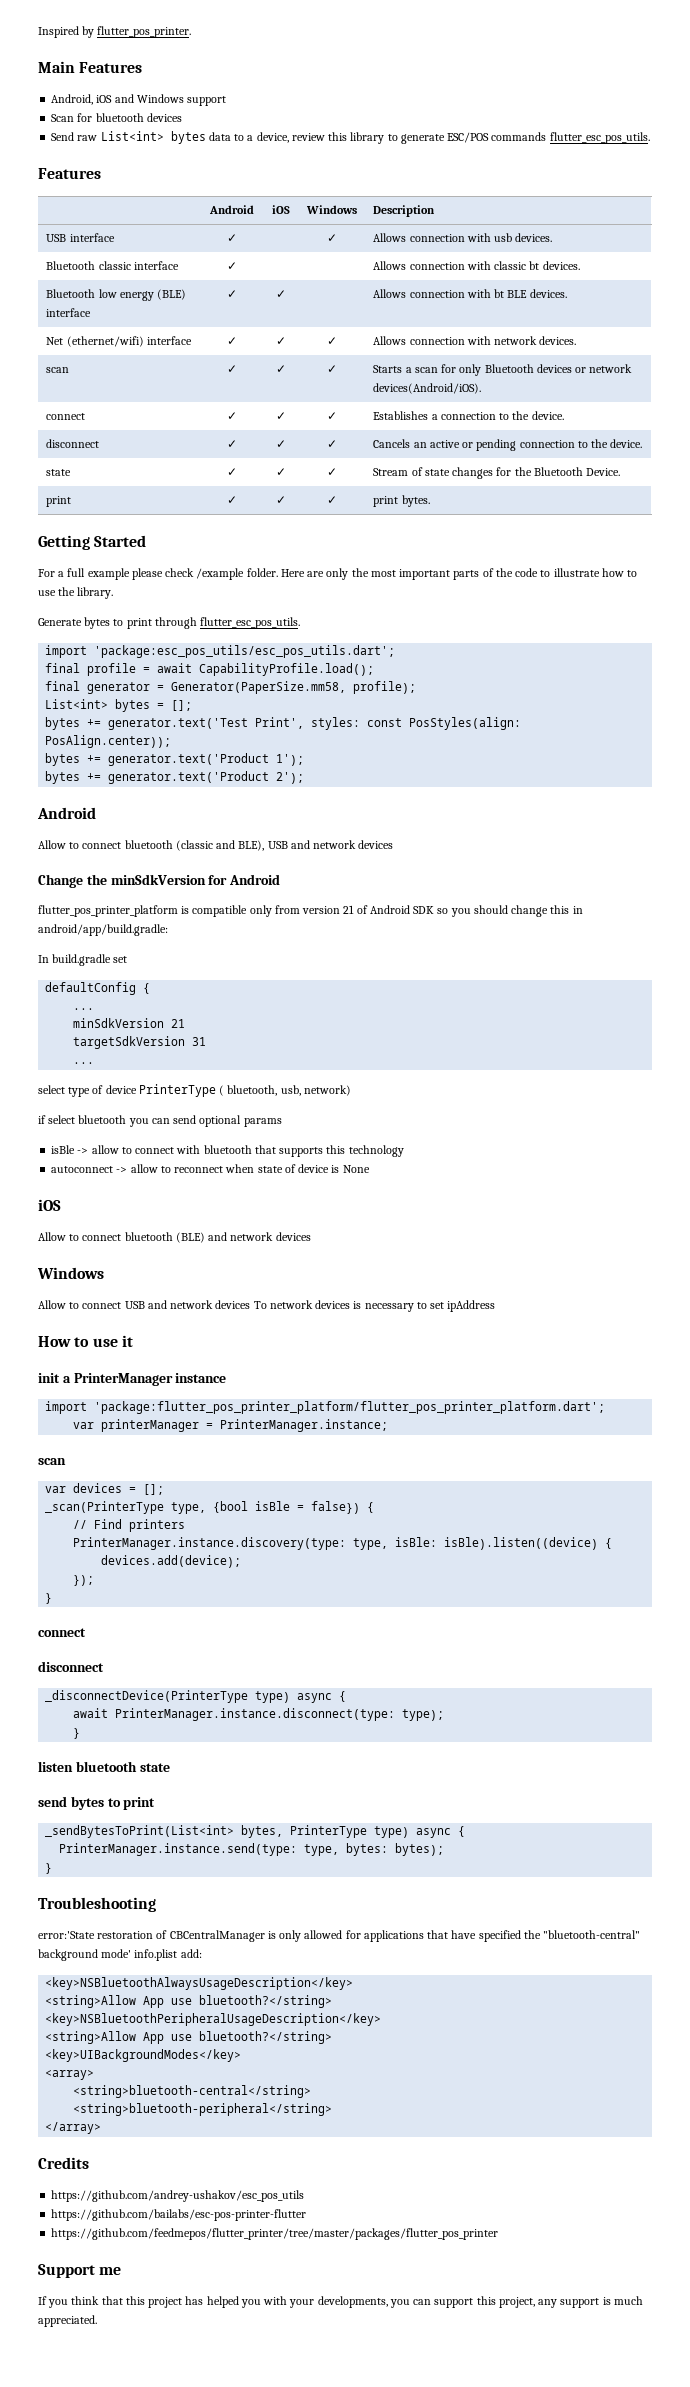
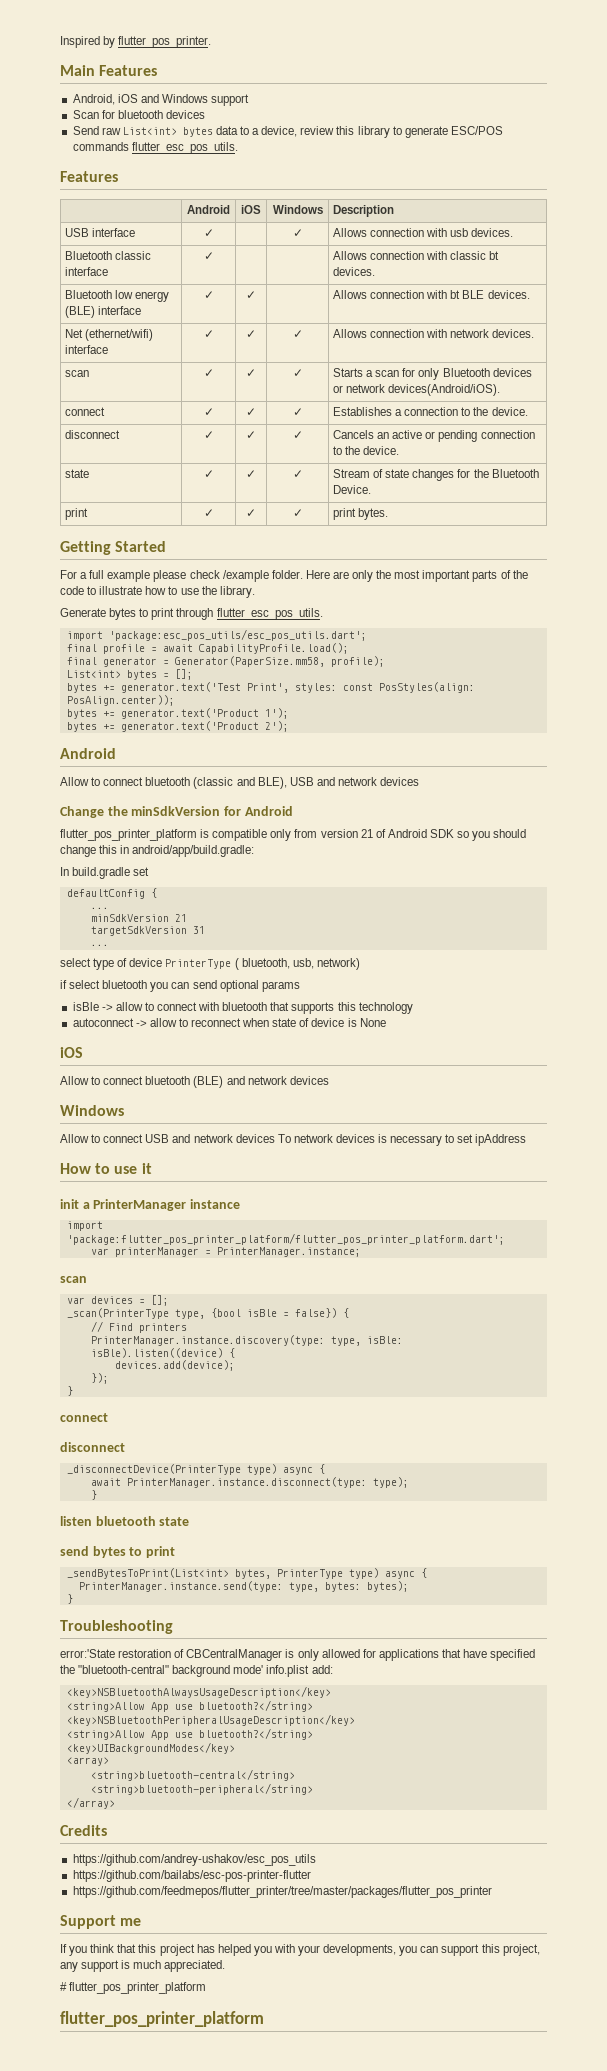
(97, 2321) none -> [60,1982,207,1994] [60,2011,264,2027] // # flutter_pos_printer_platform // flutter_pos_printer_platform

